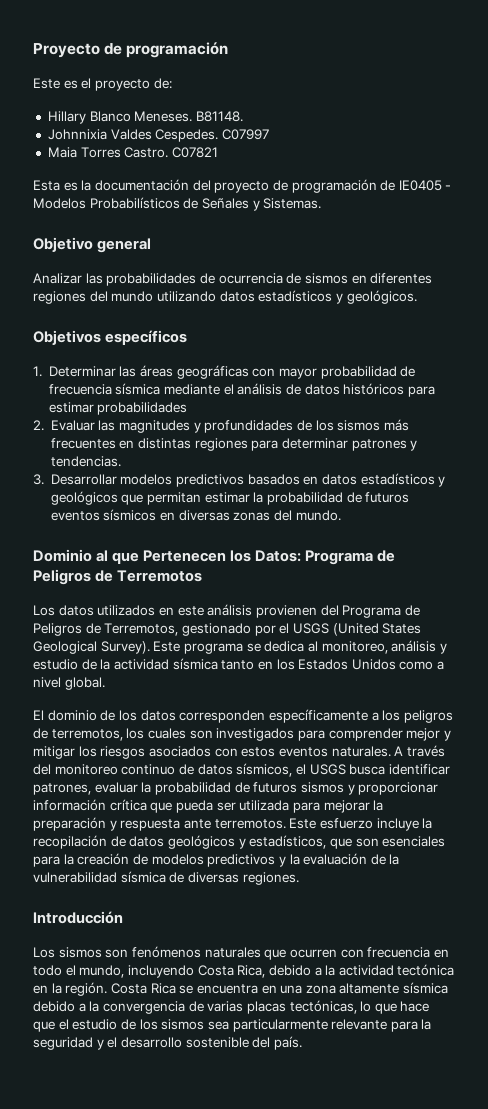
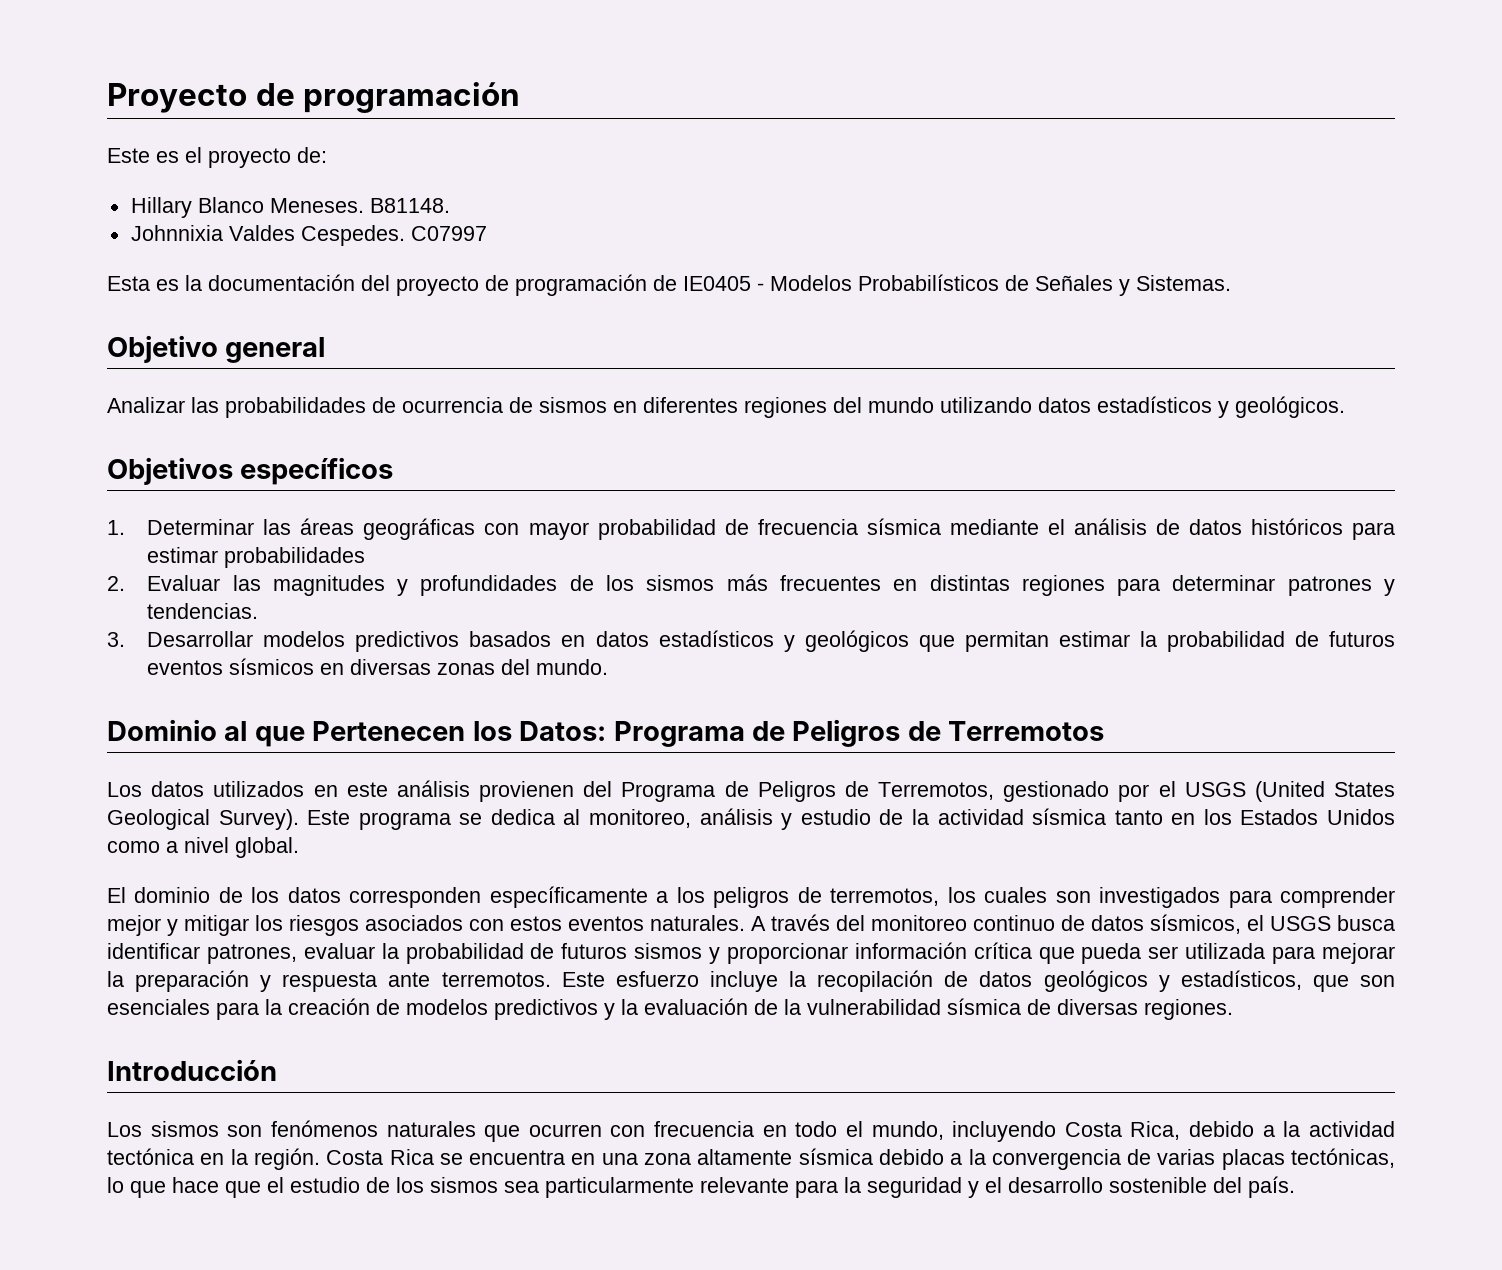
[47,147,218,158] // Maia Torres Castro. C07821 -> (487, 233) none

